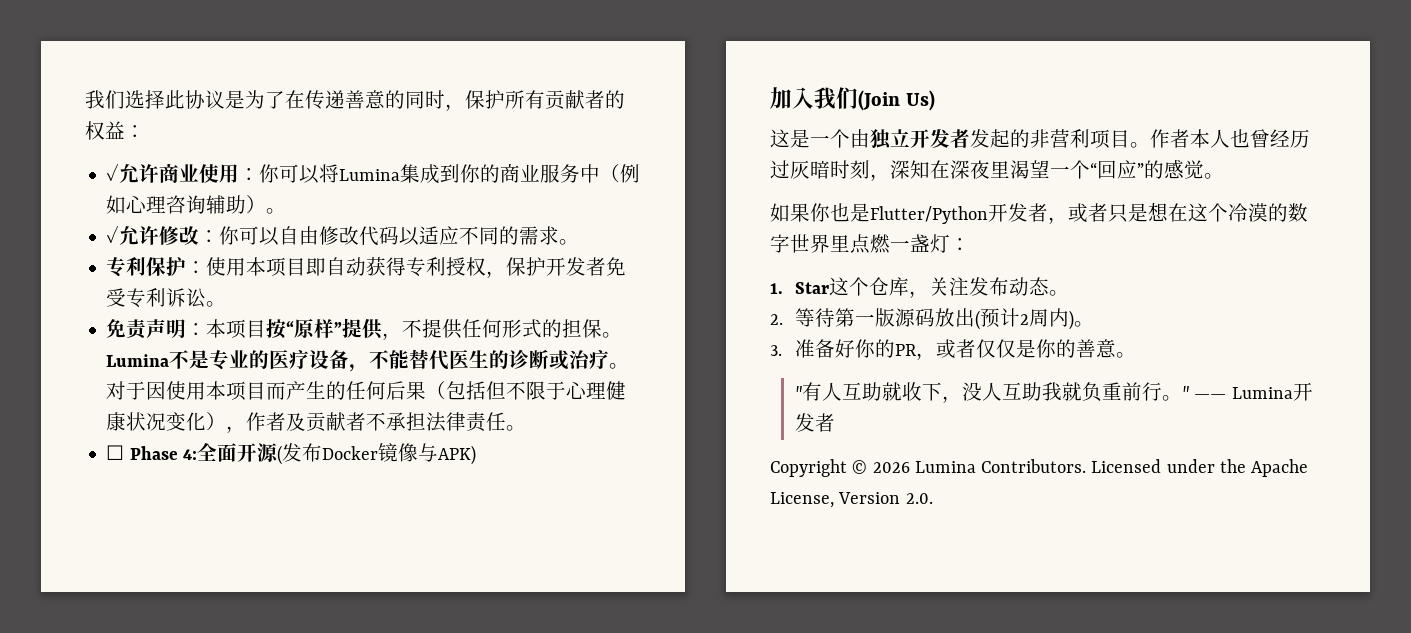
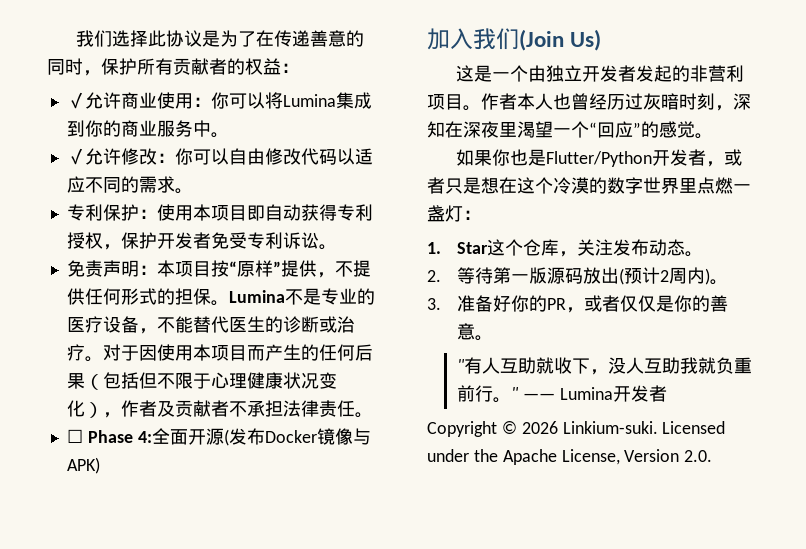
[600,164,641,183] [106,195,267,214] （例如心理咨询辅助） -> (211, 128) none
[914,459,1087,473] Lumina Contributors. -> [562,421,658,434] Linkium-suki.

